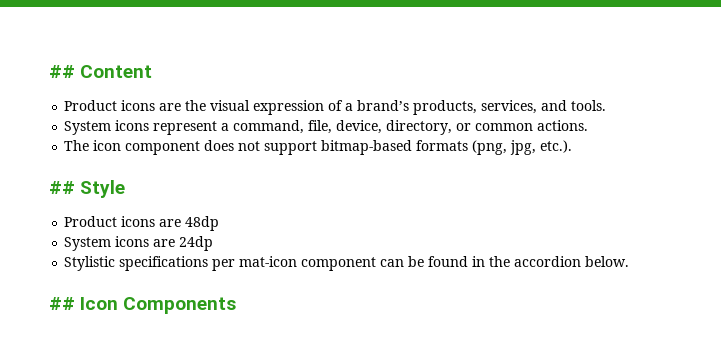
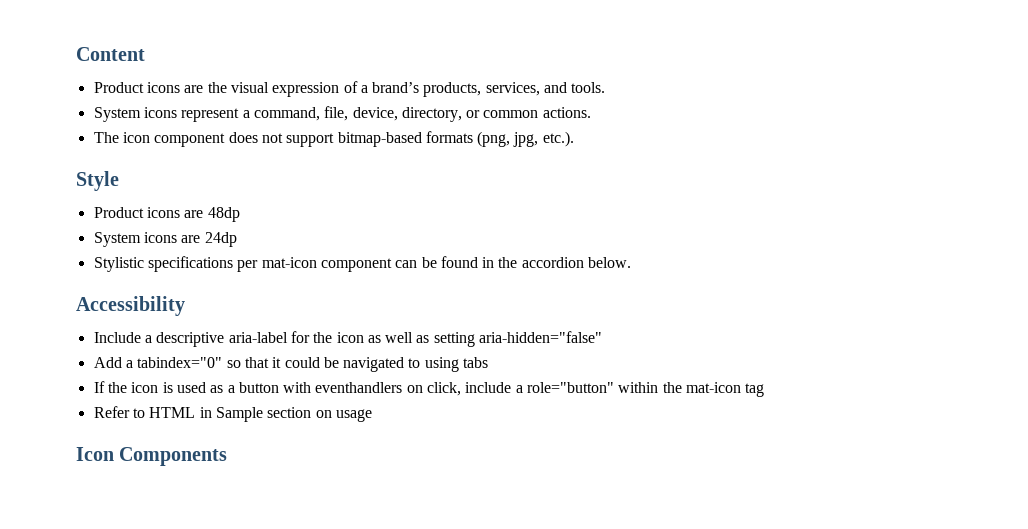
[49,65,75,78] ## -> (76, 54) none
[49,181,75,194] ## -> (574, 139) none
[49,297,75,310] ## -> [76,296,185,316] [93,331,603,347] [93,357,489,372] [93,381,765,397] [93,406,372,422] Accessibility // Include a descriptive aria-label for the icon as well as setting aria-hidden="false" // Add a tabindex="0" so that it could be navigated to using tabs // If the icon is used as a button with eventhandlers on click, include a role="button" within the mat-icon tag // Refer to HTML in Sample section on usage //

